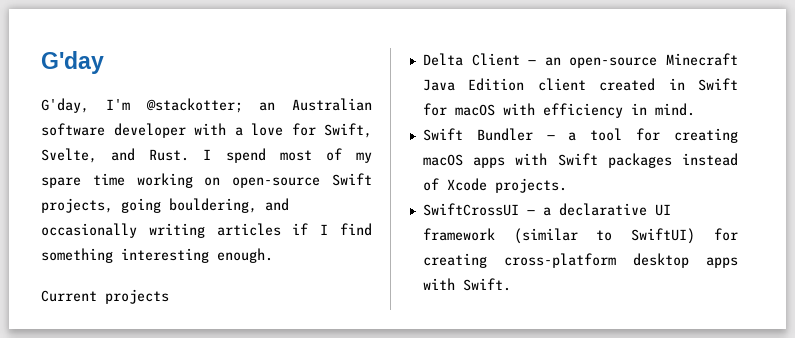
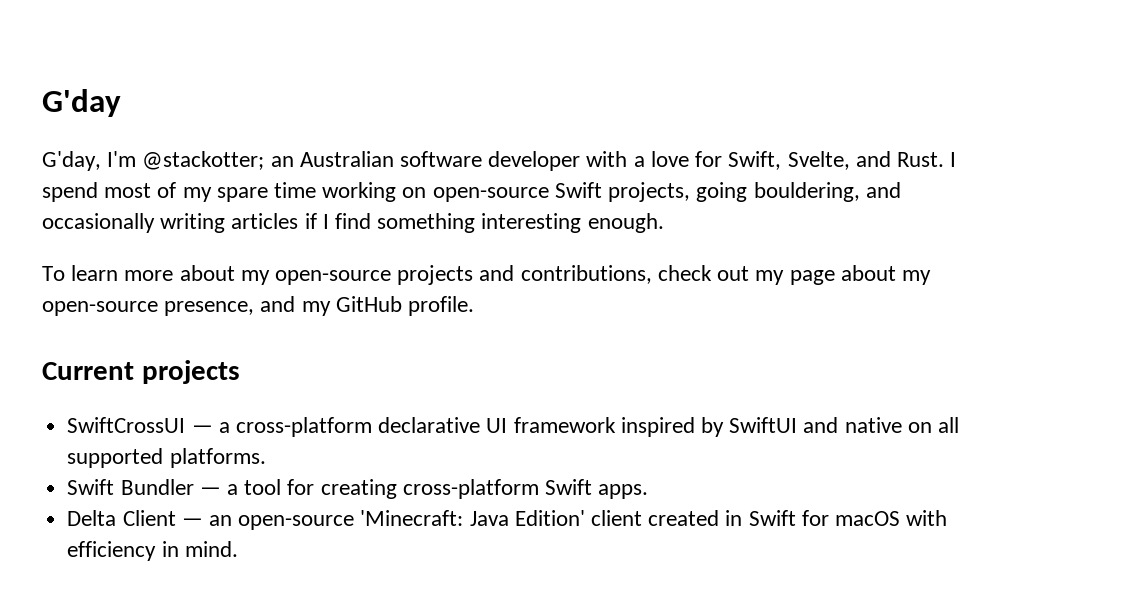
[41,289,169,304] Current projects -> [42,265,931,285] [42,296,475,316] [42,360,240,384] [67,417,960,437] [67,448,266,468] [67,479,649,499] To learn more about my open-source projects and contributions, check out my page about my open-source presence, and my GitHub profile. // Current projects // SwiftCrossUI — a cross-platform declarative UI framework inspired by SwiftUI and native on all supported platforms. // Swift Bundler — a tool for creating cross-platform Swift apps.
[666,53,738,66] [422,78,525,91] Minecraft Java Edition -> [360,510,585,526] 'Minecraft: Java Edition'
[422,128,738,143] [422,153,738,168] [422,178,567,193] [422,203,671,216] [422,228,738,244] [422,253,738,268] [422,278,511,291] // Swift Bundler — a tool for creating macOS apps with Swift packages instead of Xcode projects. // SwiftCrossUI — a declarative UI framework (similar to SwiftUI) for creating cross-platform desktop apps with Swift. -> (238, 549) none

